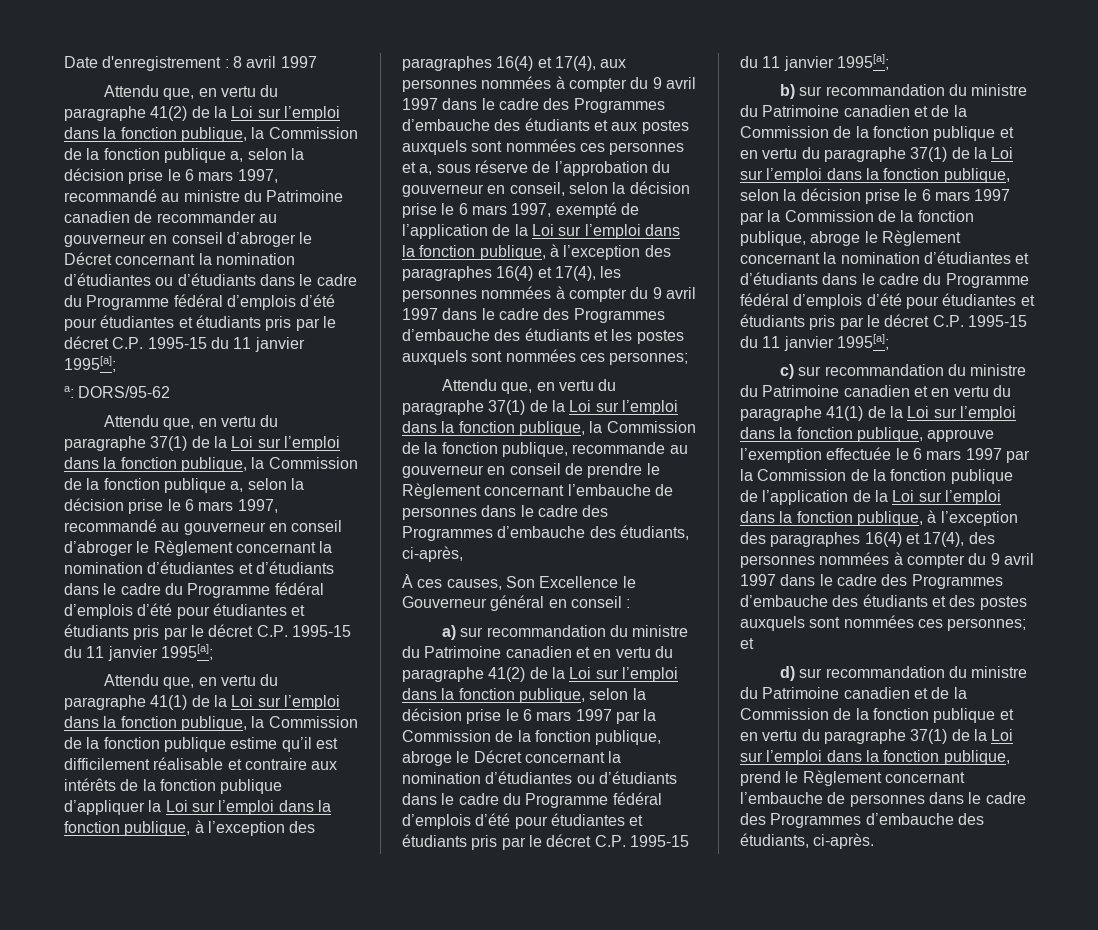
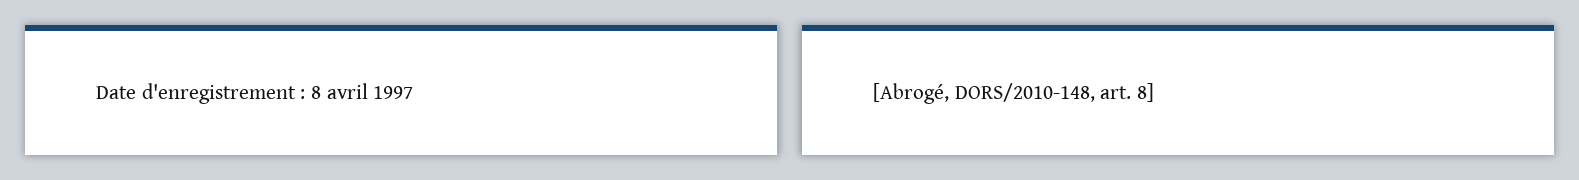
[103,85,279,100] [64,106,340,121] [64,127,358,142] [64,148,304,163] [64,168,278,184] [64,189,344,202] [64,211,277,223] [64,232,313,247] [64,252,295,265] [64,273,357,286] [64,294,336,310] [64,315,336,331] [64,336,305,352] [64,356,116,372] [64,386,171,398] [103,415,279,430] [64,436,340,451] [64,457,358,472] [64,478,304,493] [64,498,278,514] [64,519,343,535] [64,540,333,556] [64,561,334,574] [64,582,324,598] [64,603,306,619] [64,624,351,640] [64,644,213,661] [103,674,279,689] [64,695,340,710] [64,716,358,731] [64,737,338,752] [64,757,338,770] [64,778,283,794] [64,800,331,815] [64,820,316,836] [402,56,627,71] [402,76,696,92] [402,98,665,113] [402,118,689,134] [402,139,685,155] [402,160,670,176] [402,181,690,197] [402,202,639,218] [402,224,680,239] [402,244,671,260] [402,266,622,281] [402,286,696,302] [402,308,665,323] [402,328,684,344] [402,349,689,365] [441,379,617,394] [402,400,678,415] [402,421,696,436] [402,442,688,457] [402,463,660,478] [402,483,673,499] [402,505,609,520] [402,525,689,541] [402,546,463,562] [402,574,636,590] [402,595,631,611] [441,625,689,640] [402,646,673,658] [402,667,678,682] [402,688,646,703] [402,708,657,724] [402,730,662,745] [402,750,622,766] [402,771,677,784] [402,792,662,808] [402,813,644,829] [402,834,689,850] [740,54,889,71] [779,84,1028,99] [740,105,967,117] [740,126,1014,141] [740,147,1014,162] [740,168,1010,183] [740,188,1011,204] [740,210,974,225] [740,230,961,246] [740,251,1030,264] [740,272,1029,288] [740,293,1035,309] [740,314,1027,330] [740,334,889,351] [779,364,1027,379] [740,385,1011,397] [740,406,1016,421] [740,427,995,442] [740,447,1030,463] [740,469,1013,484] [740,490,1001,505] [740,510,1018,526] [740,532,995,547] [740,552,1034,568] [740,574,1003,589] [740,594,1027,610] [740,615,1027,631] [740,638,754,649] [779,666,1028,681] [740,687,967,699] [740,708,1014,723] [740,729,1014,744] [740,750,1010,765] [740,770,965,786] [740,792,1026,807] [740,813,984,828] [740,833,875,849] Attendu que, en vertu du paragraphe 41(2) de la Loi sur l’emploi dans la fonction publique, la Commission de la fonction publique a, selon la décision prise le 6 mars 1997, recommandé au ministre du Patrimoine canadien de recommander au gouverneur en conseil d’abroger le Décret concernant la nomination d’étudiantes ou d’étudiants dans le cadre du Programme fédéral d’emplois d’été pour étudiantes et étudiants pris par le décret C.P. 1995-15 du 11 janvier 1995[a]; // a: DORS/95-62 // Attendu que, en vertu du paragraphe 37(1) de la Loi sur l’emploi dans la fonction publique, la Commission de la fonction publique a, selon la décision prise le 6 mars 1997, recommandé au gouverneur en conseil d’abroger le Règlement concernant la nomination d’étudiantes et d’étudiants dans le cadre du Programme fédéral d’emplois d’été pour étudiantes et étudiants pris par le décret C.P. 1995-15 du 11 janvier 1995[a]; // Attendu que, en vertu du paragraphe 41(1) de la Loi sur l’emploi dans la fonction publique, la Commission de la fonction publique estime qu’il est difficilement réalisable et contraire aux intérêts de la fonction publique d’appliquer la Loi sur l’emploi dans la fonction publique, à l’exception des paragraphes 16(4) et 17(4), aux personnes nommées à compter du 9 avril 1997 dans le cadre des Programmes d’embauche des étudiants et aux postes auxquels sont nommées ces personnes et a, sous réserve de l’approbation du gouverneur en conseil, selon la décision prise le 6 mars 1997, exempté de l’application de la Loi sur l’emploi dans la fonction publique, à l’exception des paragraphes 16(4) et 17(4), les personnes nommées à compter du 9 avril 1997 dans le cadre des Programmes d’embauche des étudiants et les postes auxquels sont nommées ces personnes; // Attendu que, en vertu du paragraphe 37(1) de la Loi sur l’emploi dans la fonction publique, la Commission de la fonction publique, recommande au gouverneur en conseil de prendre le Règlement concernant l’embauche de personnes dans le cadre des Programmes d’embauche des étudiants, ci-après, // À ces causes, Son Excellence le Gouverneur général en conseil : // a) sur recommandation du ministre du Patrimoine canadien et en vertu du paragraphe 41(2) de la Loi sur l’emploi dans la fonction publique, selon la décision prise le 6 mars 1997 par la Commission de la fonction publique, abroge le Décret concernant la nomination d’étudiantes ou d’étudiants dans le cadre du Programme fédéral d’emplois d’été pour étudiantes et étudiants pris par le décret C.P. 1995-15 du 11 janvier 1995[a]; // b) sur recommandation du ministre du Patrimoine canadien et de la Commission de la fonction publique et en vertu du paragraphe 37(1) de la Loi sur l’emploi dans la fonction publique, selon la décision prise le 6 mars 1997 par la Commission de la fonction publique, abroge le Règlement concernant la nomination d’étudiantes et d’étudiants dans le cadre du Programme fédéral d’emplois d’été pour étudiantes et étudiants pris par le décret C.P. 1995-15 du 11 janvier 1995[a]; // c) sur recommandation du ministre du Patrimoine canadien et en vertu du paragraphe 41(1) de la Loi sur l’emploi dans la fonction publique, approuve l’exemption effectuée le 6 mars 1997 par la Commission de la fonction publique de l’application de la Loi sur l’emploi dans la fonction publique, à l’exception des paragraphes 16(4) et 17(4), des personnes nommées à compter du 9 avril 1997 dans le cadre des Programmes d’embauche des étudiants et des postes auxquels sont nommées ces personnes; et // d) sur recommandation du ministre du Patrimoine canadien et de la Commission de la fonction publique et en vertu du paragraphe 37(1) de la Loi sur l’emploi dans la fonction publique, prend le Règlement concernant l’embauche de personnes dans le cadre des Programmes d’embauche des étudiants, ci-après. -> [873,83,1155,104] [Abrogé, DORS/2010-148, art. 8]

